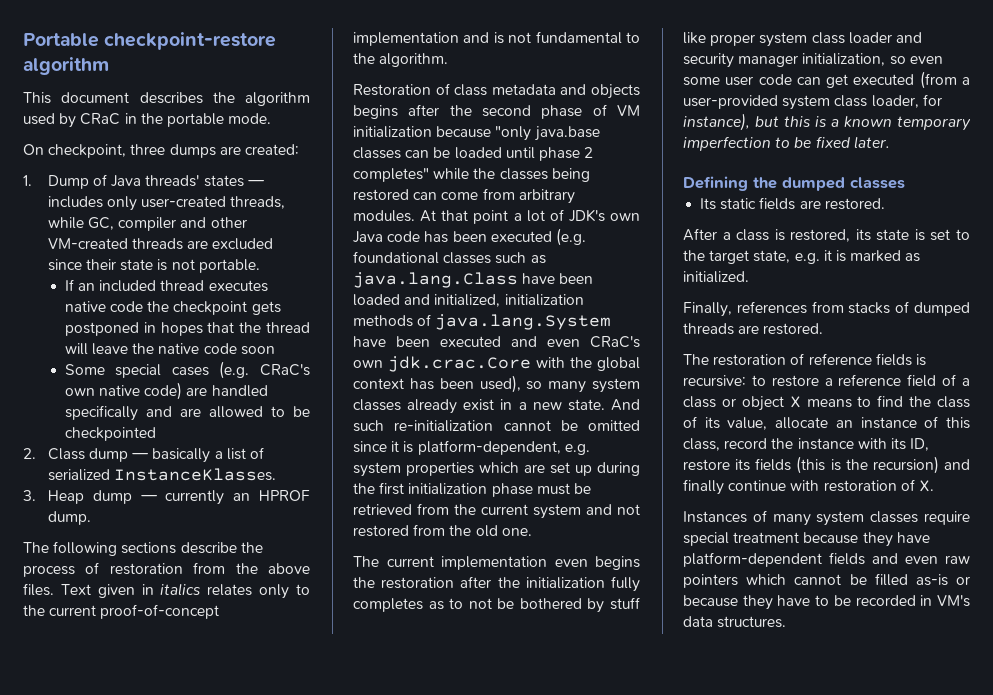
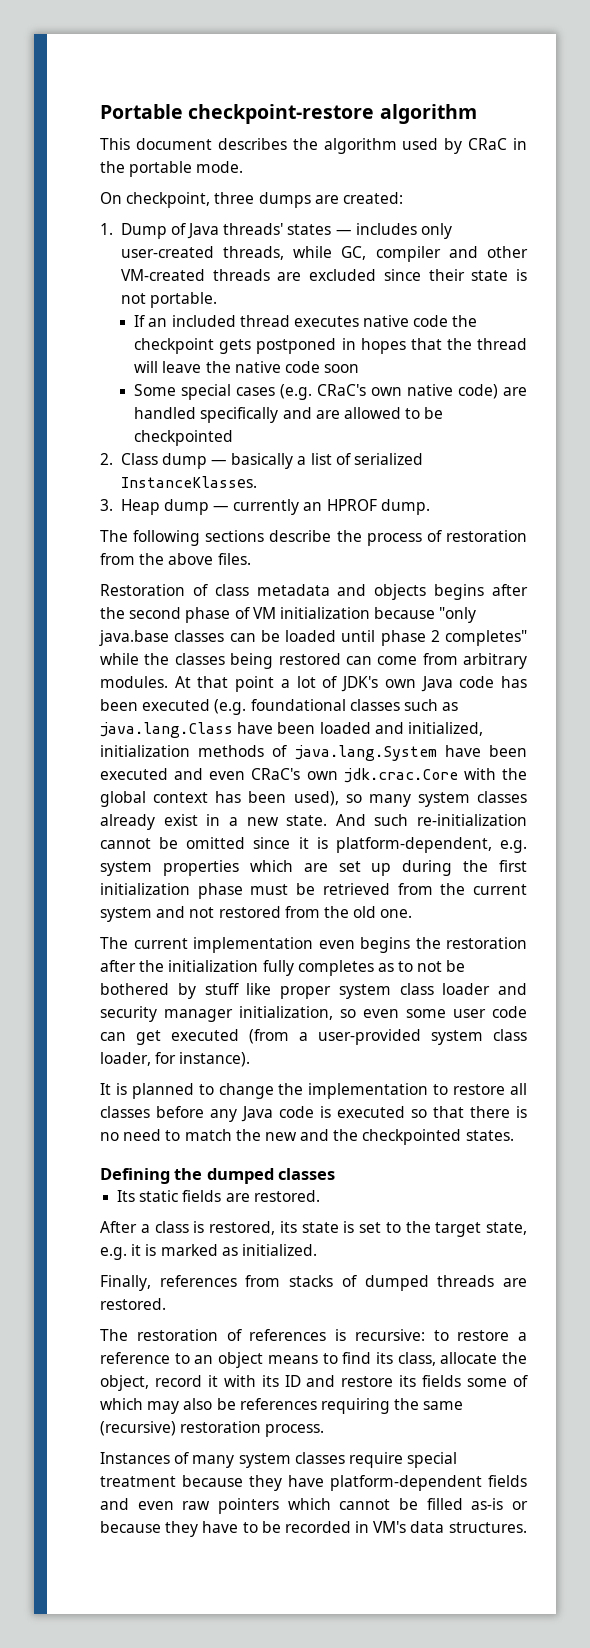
[60,583,310,599] [23,604,220,619] [353,31,640,46] [353,53,449,67] Text given in italics relates only to the current proof-of-concept implementation and is not fundamental to the algorithm. -> (251, 559) none
[683,113,971,131] [683,136,890,151] instance), but this is a known temporary imperfection to be fixed later. -> [179,1052,251,1067] [100,1083,527,1099] [100,1106,527,1122] [100,1129,514,1145] instance). // It is planned to change the implementation to restore all classes before any Java code is executed so that there is no need to match the new and the checkpointed states.
[808,353,912,366] reference fields -> [249,1329,327,1341] references
[907,374,970,387] [683,395,970,411] [683,416,970,430] [683,438,930,451] [683,456,970,474] [683,479,934,495] field of a class or object X means to find the class of its value, allocate an instance of this class, record the instance with its ID, restore its fields (this is the recursion) and finally continue with restoration of X. -> [174,1352,527,1368] [100,1375,529,1391] [100,1398,464,1414] [100,1421,325,1437] to an object means to find its class, allocate the object, record it with its ID and restore its fields some of which may also be references requiring the same (recursive) restoration process.

